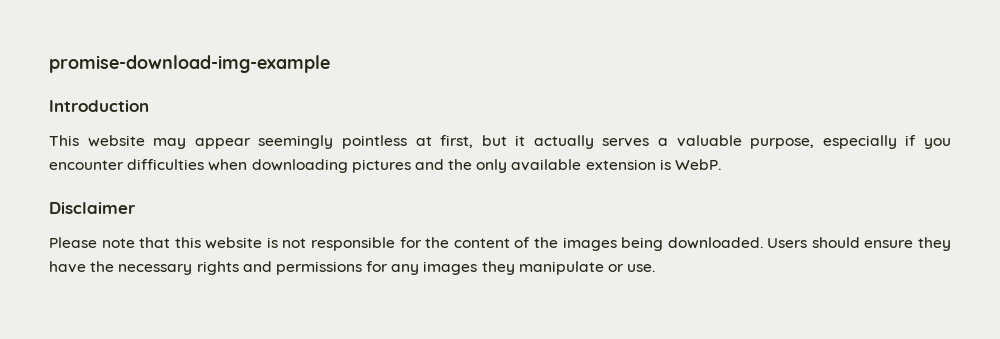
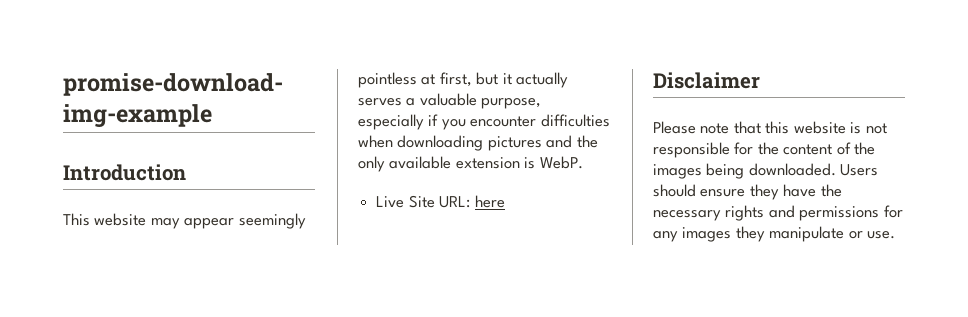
(722, 164) none -> [376,195,505,208] // Live Site URL: here

